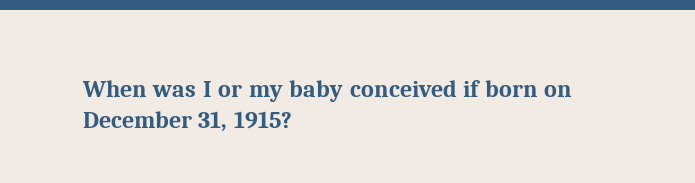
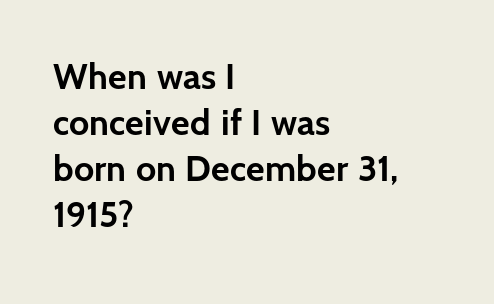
[218,80,481,102] or my baby conceived if -> [53,108,331,135] conceived if I was

